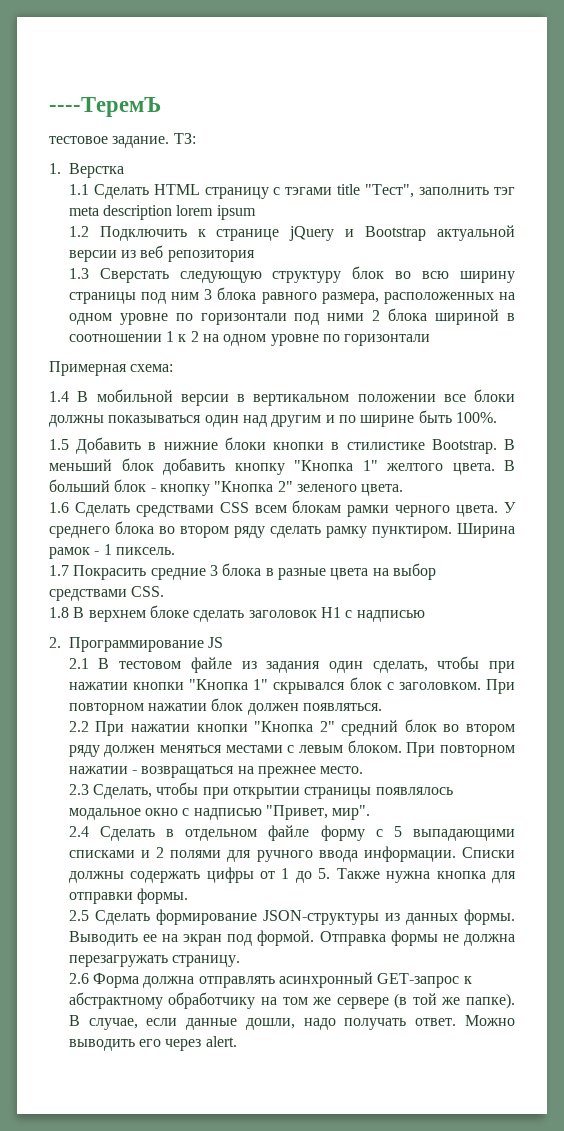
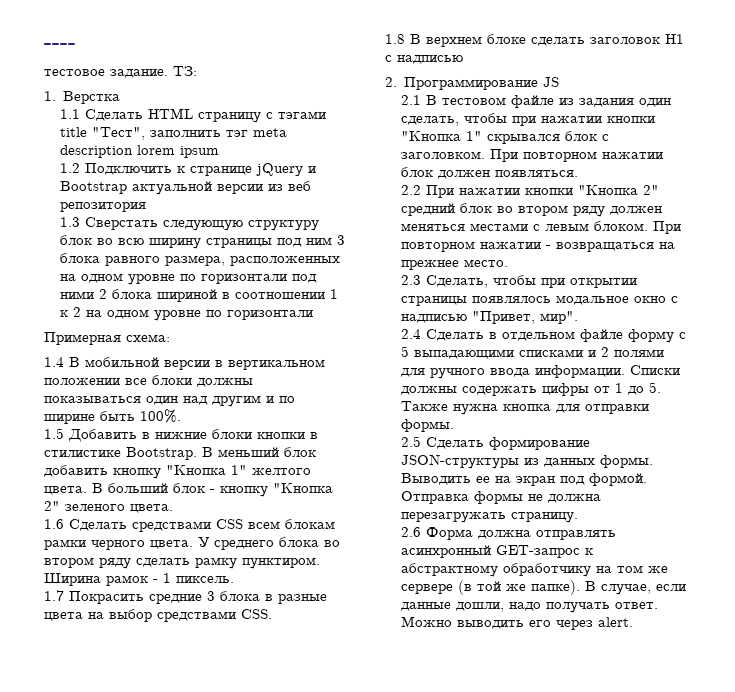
[49,97,161,117] ----ТеремЪ -> [44,43,76,49] ----

